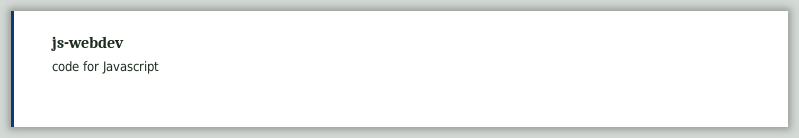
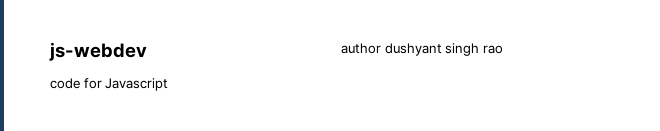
(159, 67) none -> [341,43,503,56] // author dushyant singh rao

